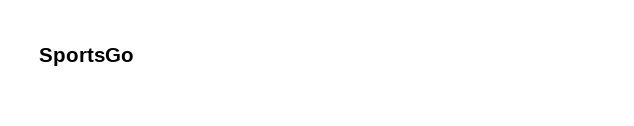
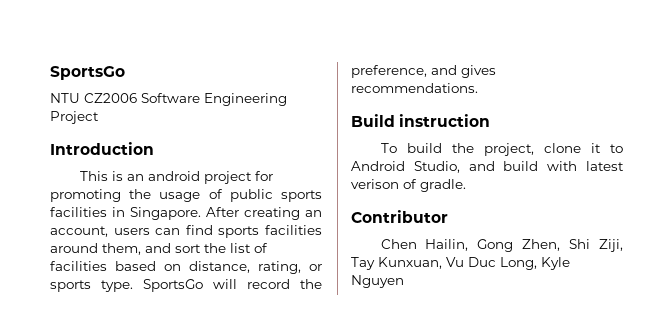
[39,48,134,66] SportsGo -> [50,66,125,80] [50,93,287,106] [50,111,99,124] [50,142,154,155] [79,171,273,184] [50,189,322,202] [50,207,322,220] [50,225,322,238] [50,243,268,255] [50,261,322,274] [50,279,322,292] [351,65,496,78] [351,83,478,93] [351,114,491,127] [380,143,623,156] [351,161,624,173] [351,179,466,192] [351,210,448,223] [380,239,623,252] [351,257,570,270] [351,275,404,288] SportsGo // NTU CZ2006 Software Engineering Project // Introduction // This is an android project for promoting the usage of public sports facilities in Singapore. After creating an account, users can find sports facilities around them, and sort the list of facilities based on distance, rating, or sports type. SportsGo will record the preference, and gives recommendations. // Build instruction // To build the project, clone it to Android Studio, and build with latest verison of gradle. // Contributor // Chen Hailin, Gong Zhen, Shi Ziji, Tay Kunxuan, Vu Duc Long, Kyle Nguyen

